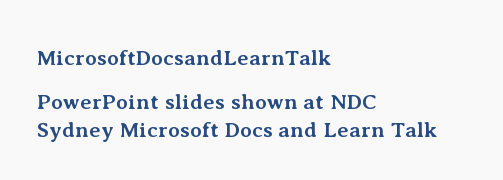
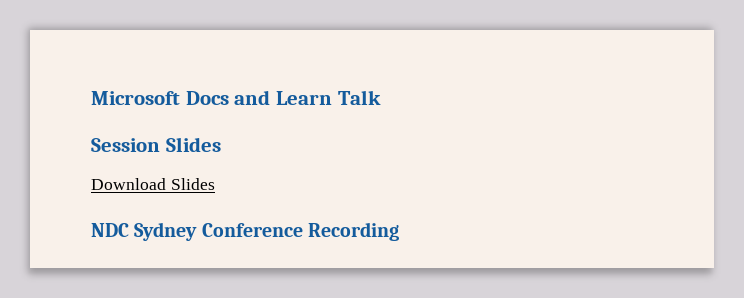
[37,50,331,65] [37,94,378,109] [37,122,114,142] MicrosoftDocsandLearnTalk // PowerPoint slides shown at NDC Sydney -> (91, 98) none
(438, 129) none -> [91,137,221,152] [91,178,215,190] [91,222,399,241] // Session Slides // Download Slides // NDC Sydney Conference Recording

